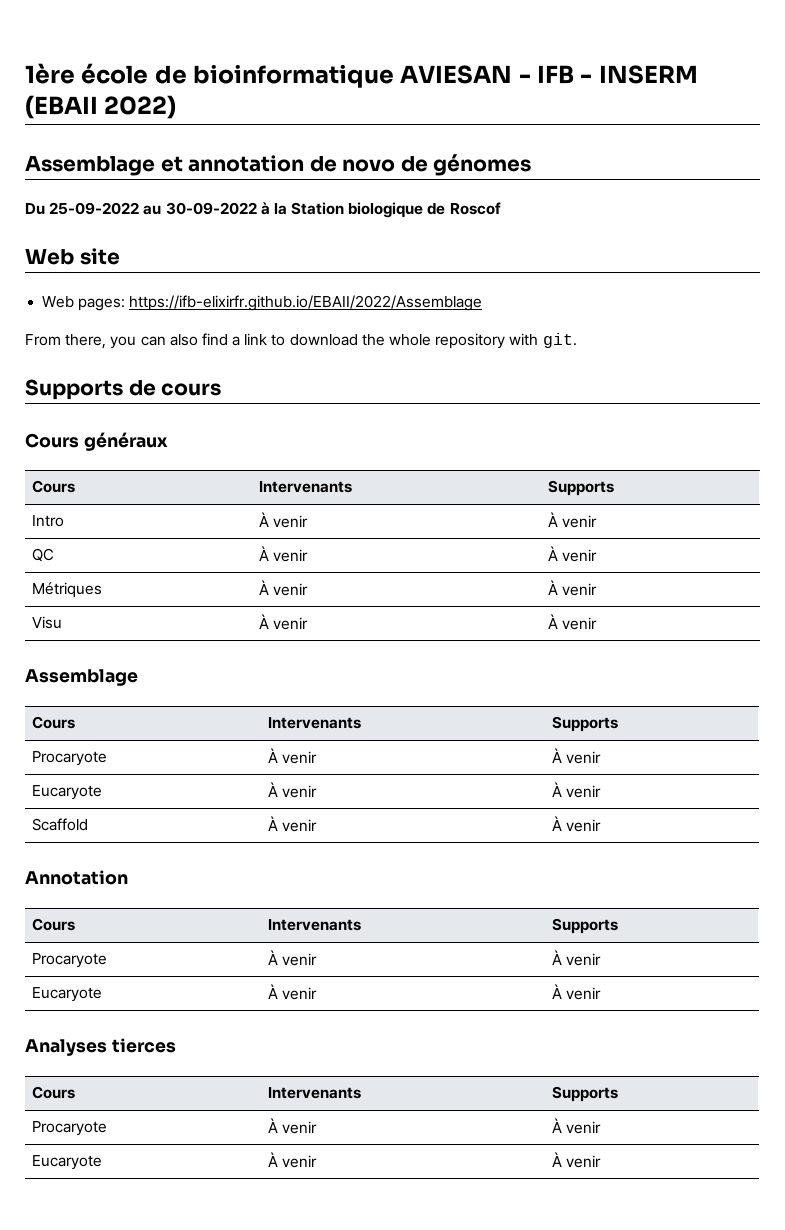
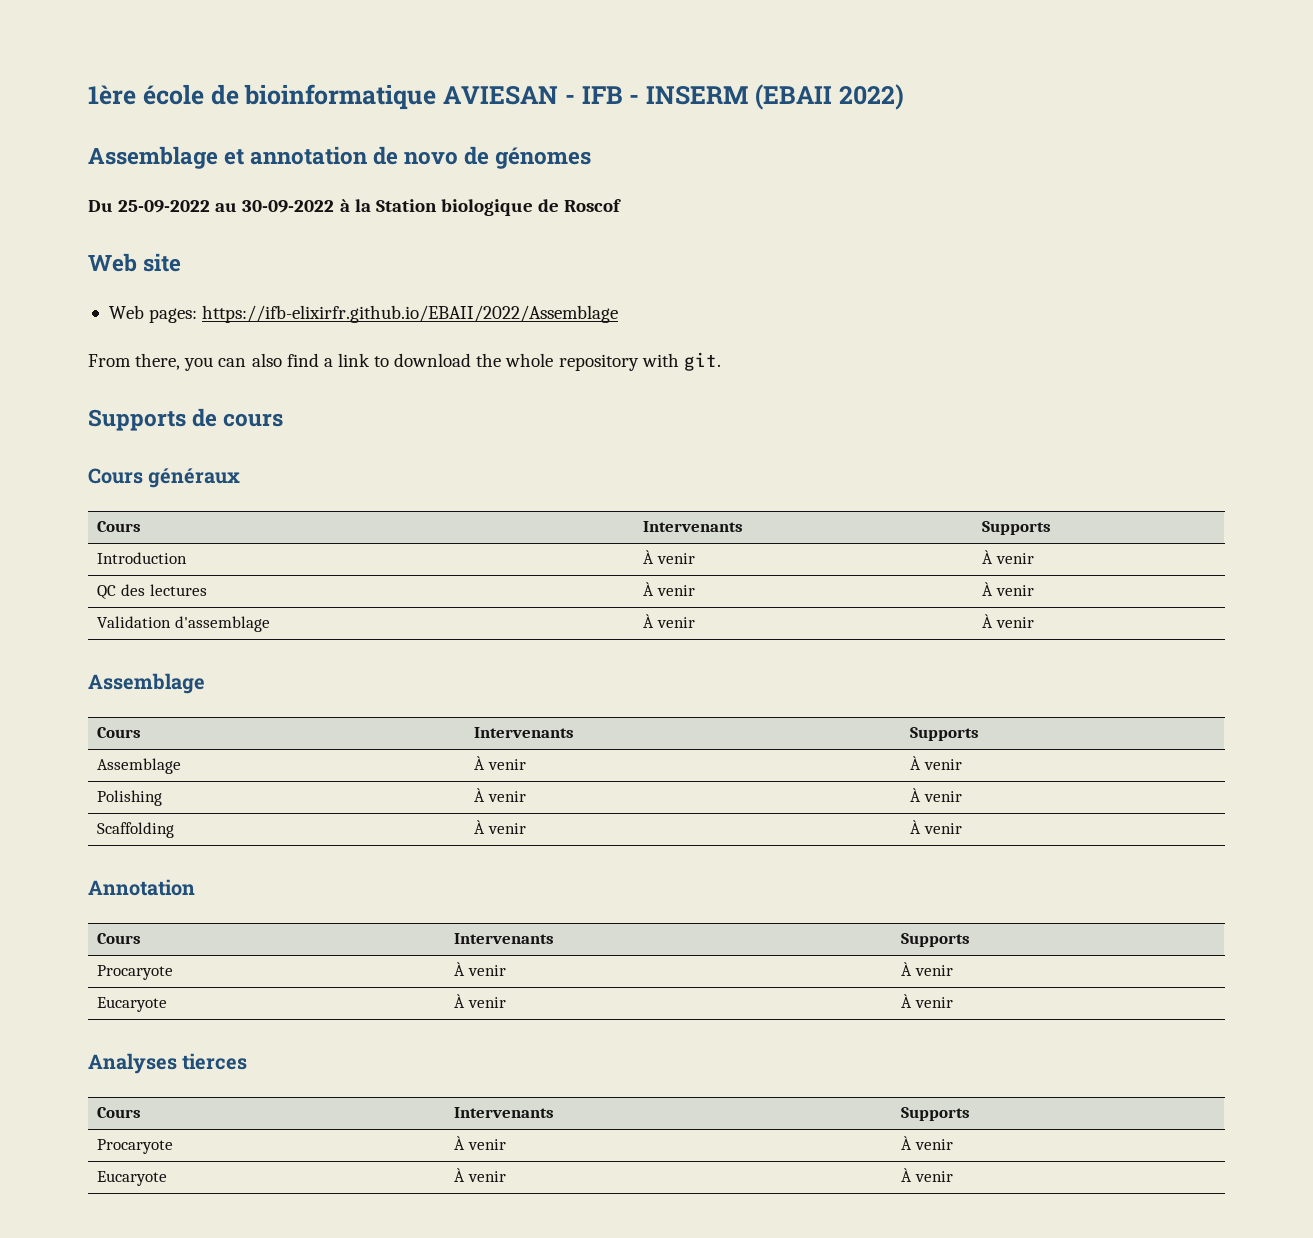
[32,515,65,527] Intro -> [97,552,188,564] Introduction
[259,546,309,562] [548,546,598,562] [32,582,103,598] [259,580,309,596] [548,580,598,596] [32,616,63,629] | À venir | À venir // Métriques | À venir | À venir // Visu -> [121,584,207,596] [643,582,696,596] [982,582,1035,596] [97,616,271,632] des lectures | À venir | À venir // Validation d'assemblage
[32,751,108,766] [268,748,318,764] [552,748,602,764] [32,785,103,800] [268,782,318,798] [552,782,602,798] [32,818,89,831] Procaryote | À venir | À venir // Eucaryote | À venir | À venir // Scaffold -> [97,758,182,774] [474,756,527,770] [910,756,963,770] [97,790,163,806] [474,788,527,802] [910,788,963,802] [97,822,175,838] Assemblage | À venir | À venir // Polishing | À venir | À venir // Scaffolding

